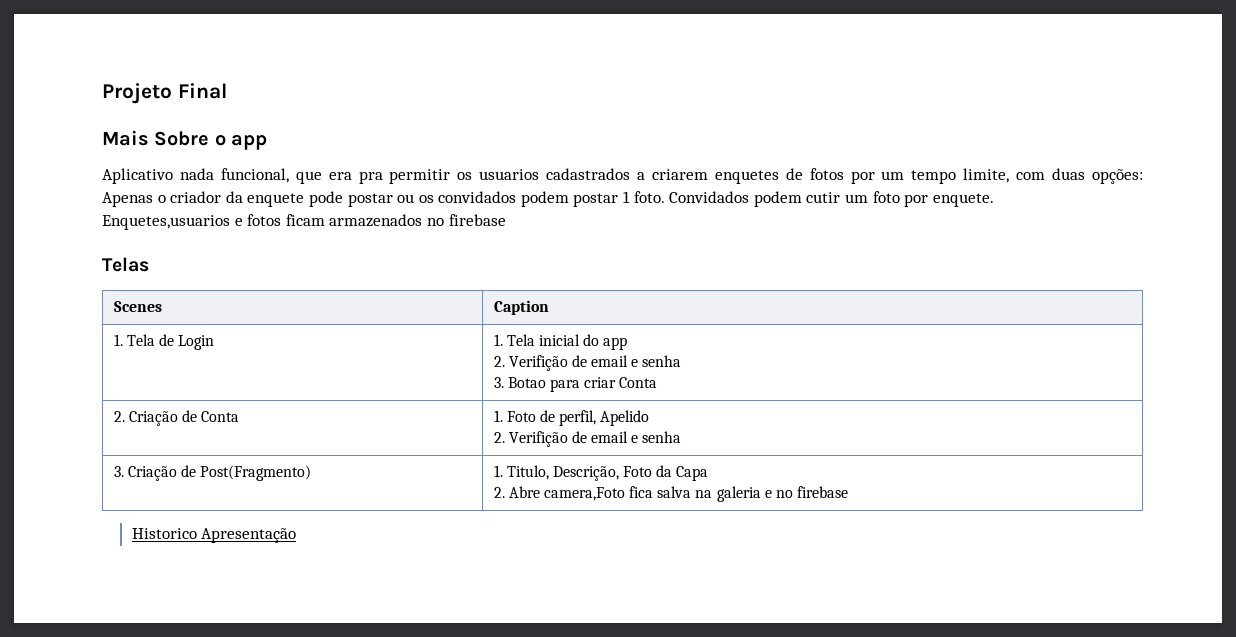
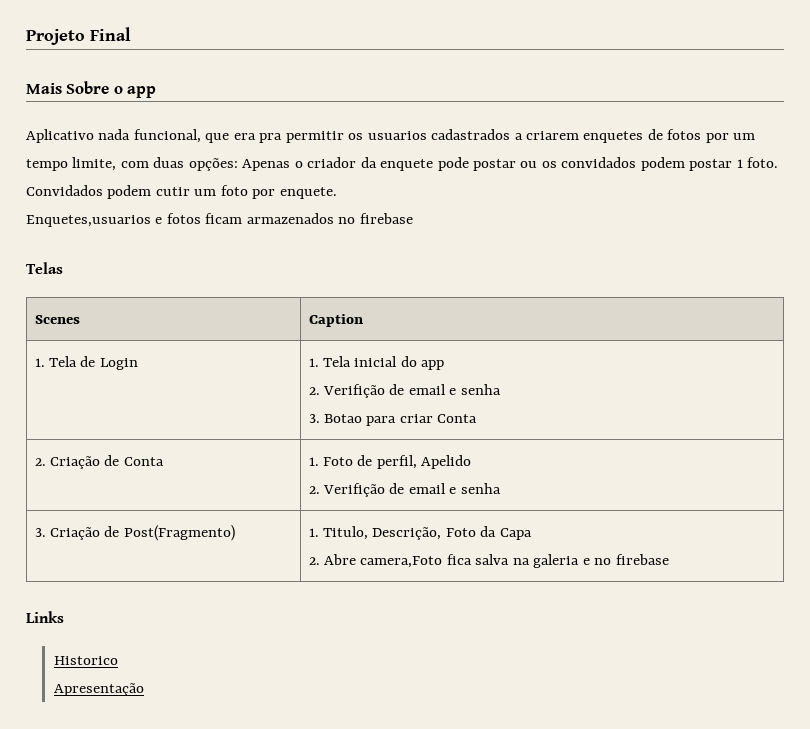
(849, 492) none -> [26,611,64,623] // Links
(197, 533) none -> (118, 660) //

